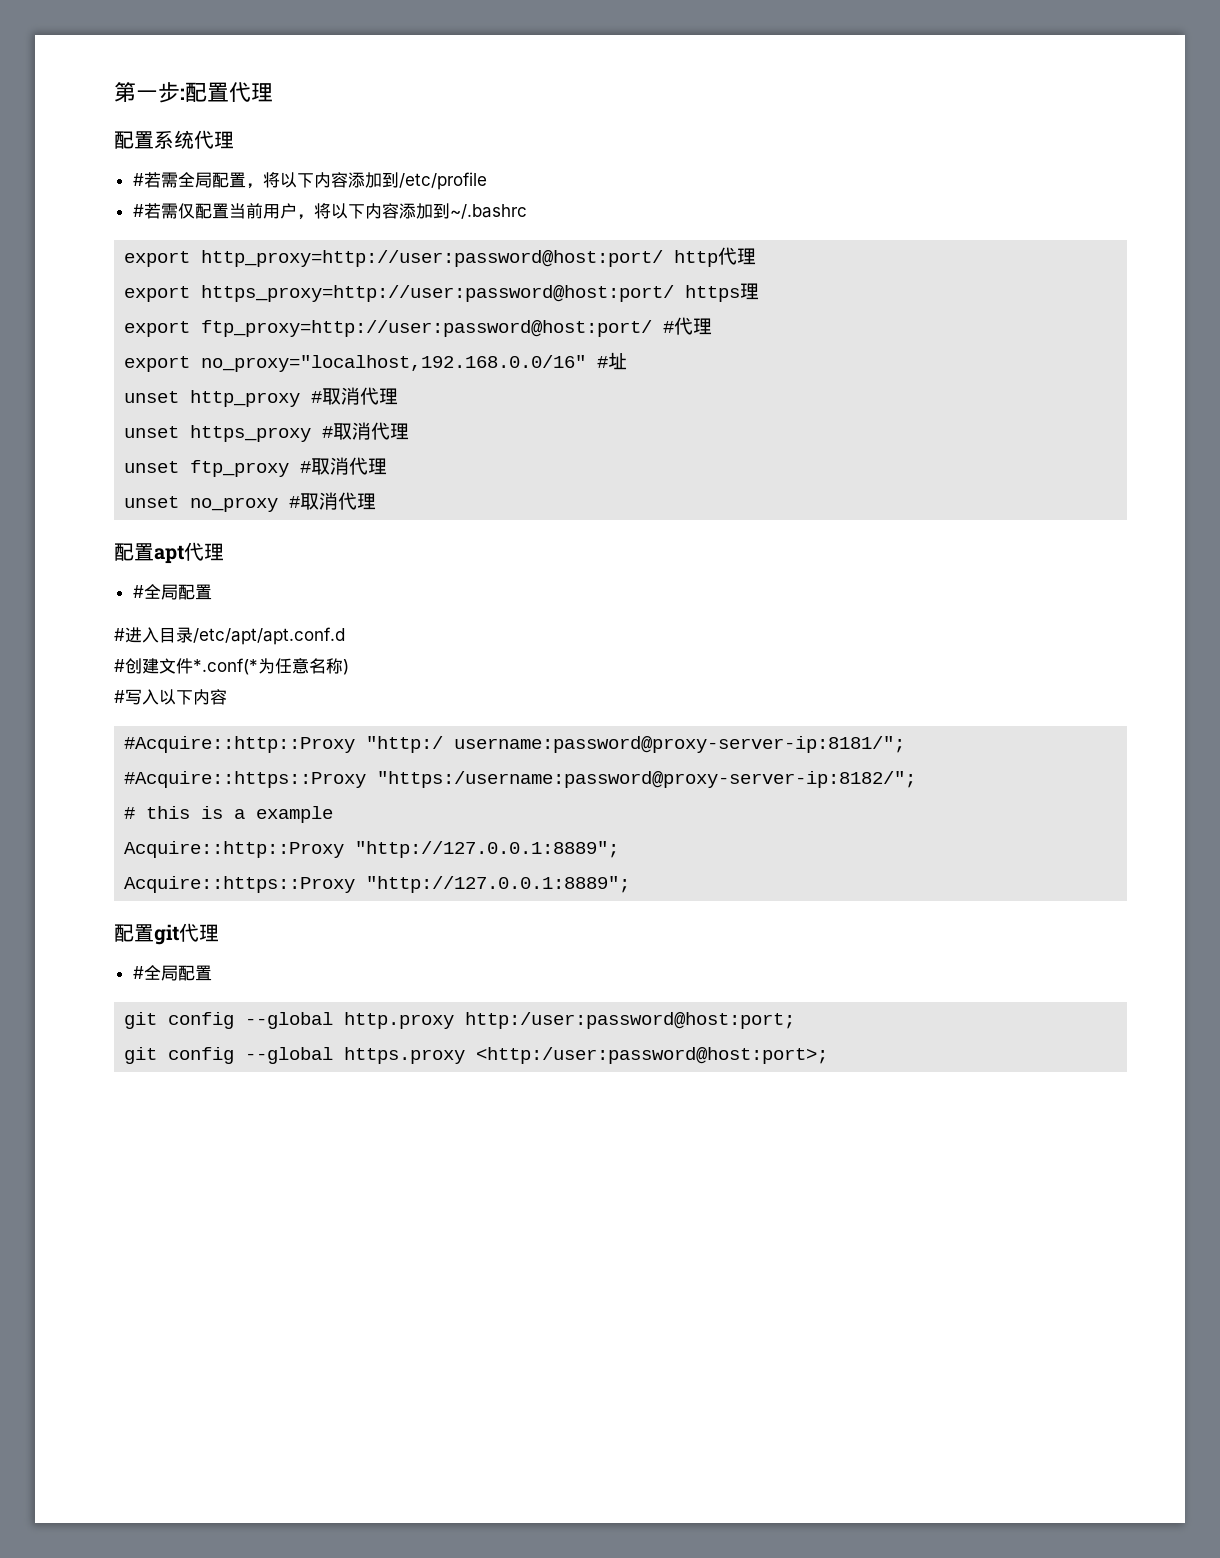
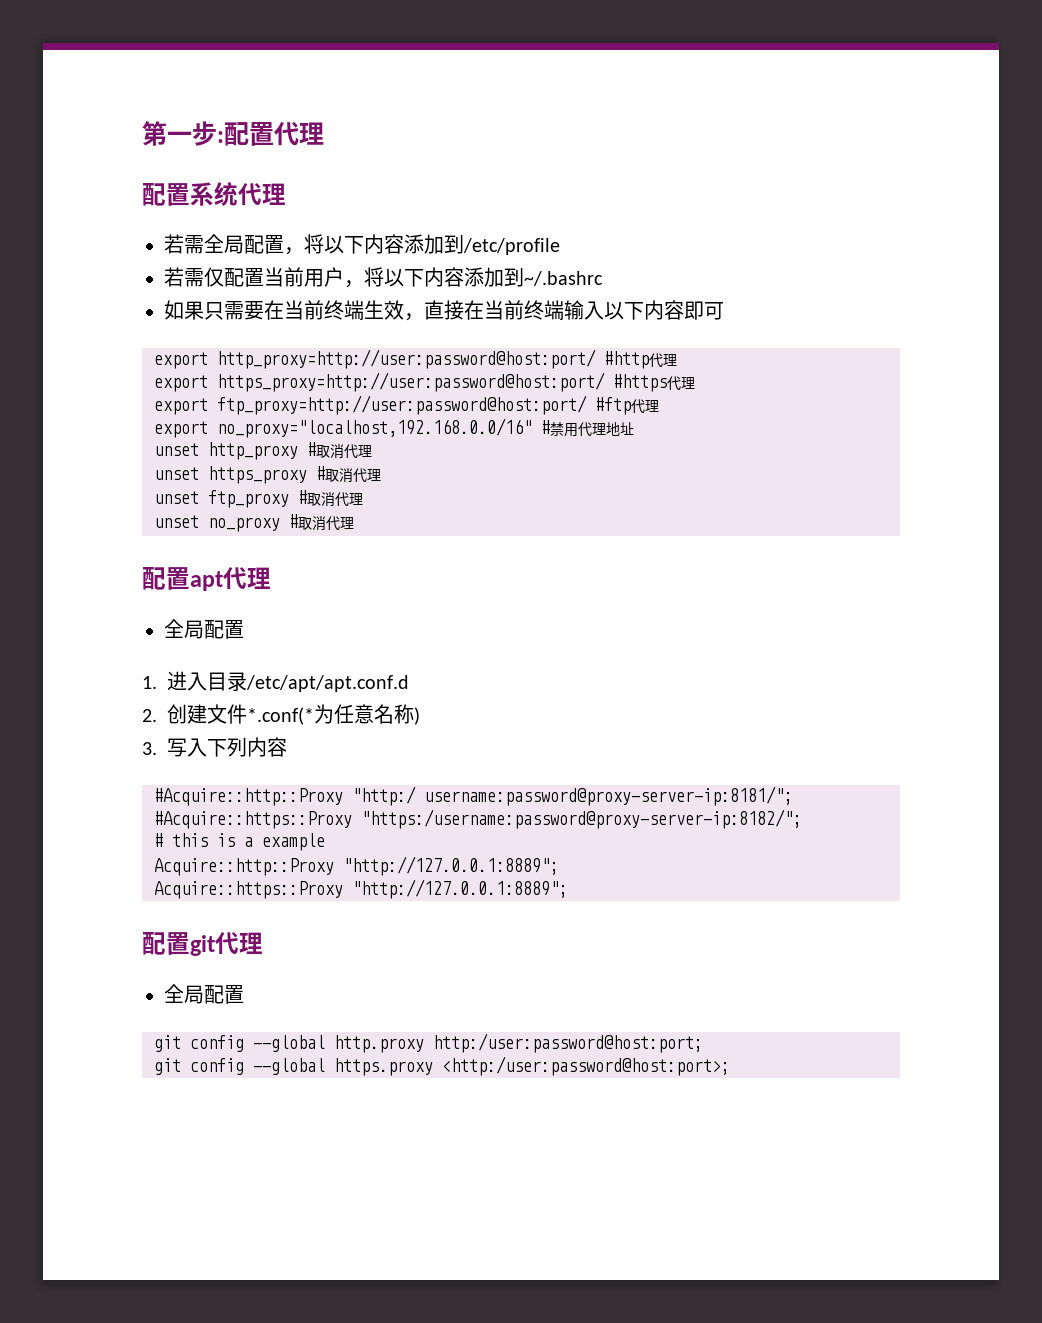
[132,173,144,186] # -> (286, 194) none
[132,204,144,217] # -> (560, 246) none
(527, 211) none -> [164,300,724,321] // 如果只需要在当前终端生效，直接在当前终端输入以下内容即可
[674,250,719,267] http -> [604,351,649,369] #http
[685,285,741,302] https -> [613,374,681,392] #https代
[663,321,675,333] # -> [595,397,631,415] #ftp
(609, 362) none -> [550,422,620,437] 禁用代理地
[132,584,212,600] [114,628,125,641] #全局配置 // # -> [164,619,244,639] [142,676,157,689] 全局配置 // 1.
[114,659,125,672] # -> [142,709,157,722] 2.
[114,689,193,705] #写入以下 -> [142,737,247,757] 3.写入下列
[132,966,144,979] # -> (263, 943) none

